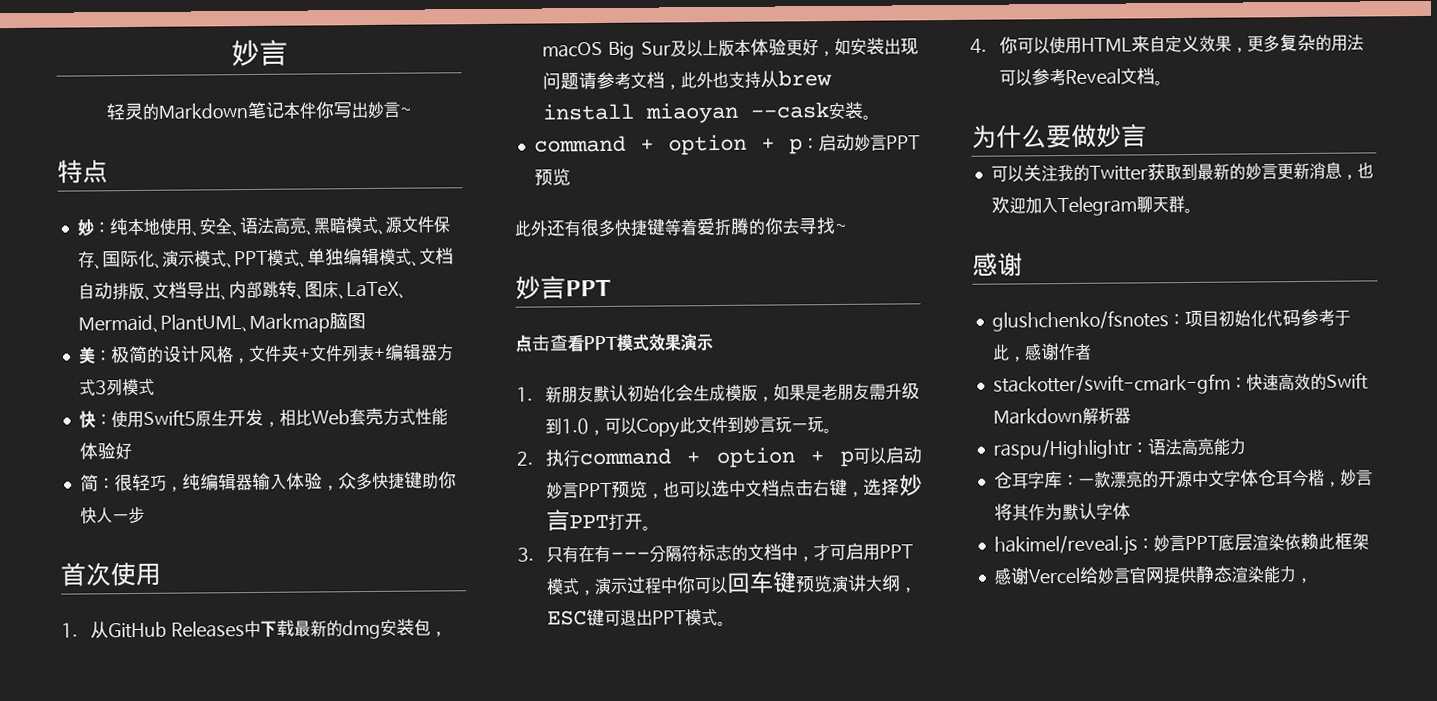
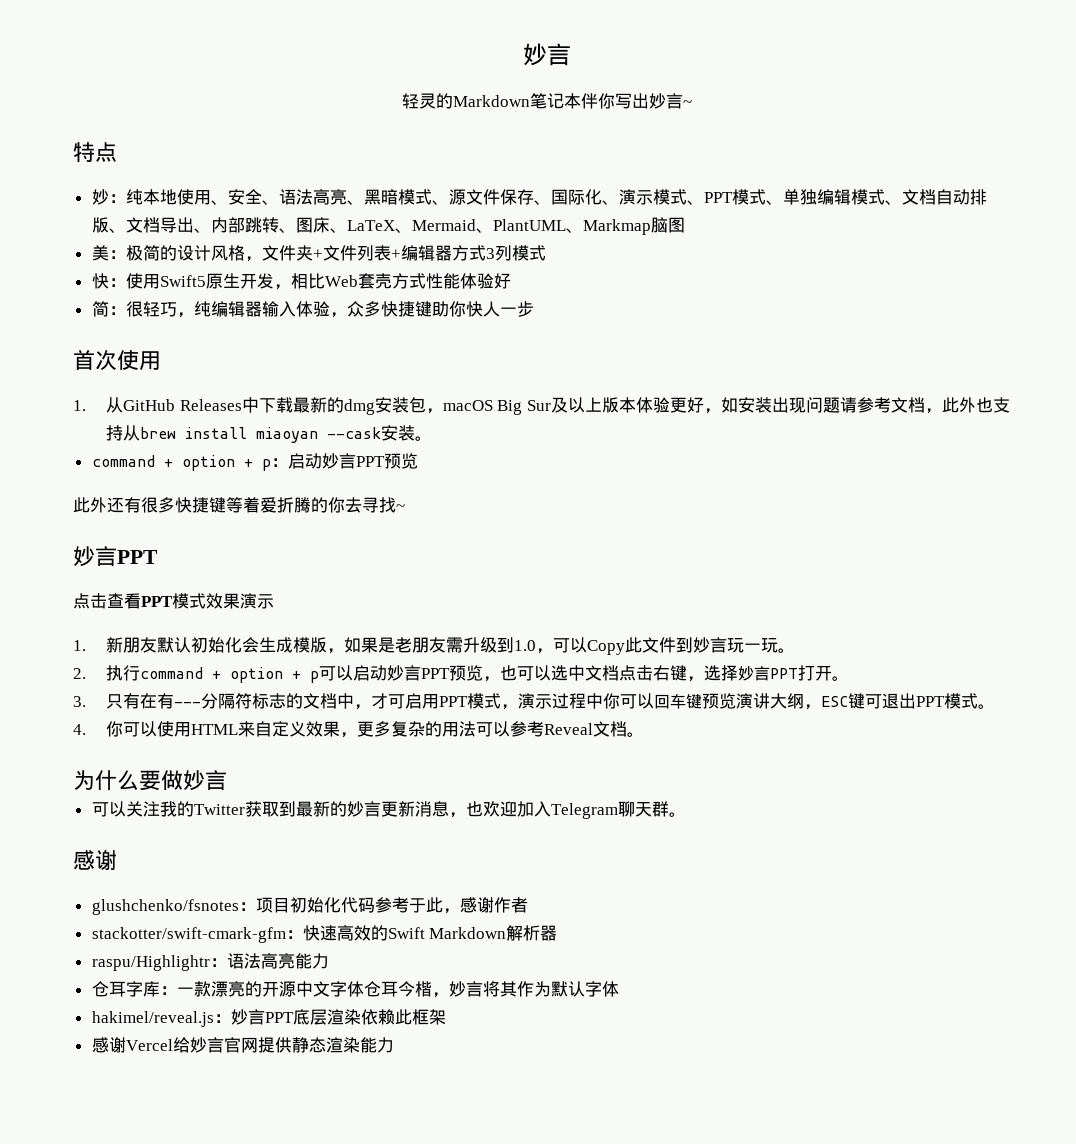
[1294,577,1313,584] ， -> (394, 1045) none

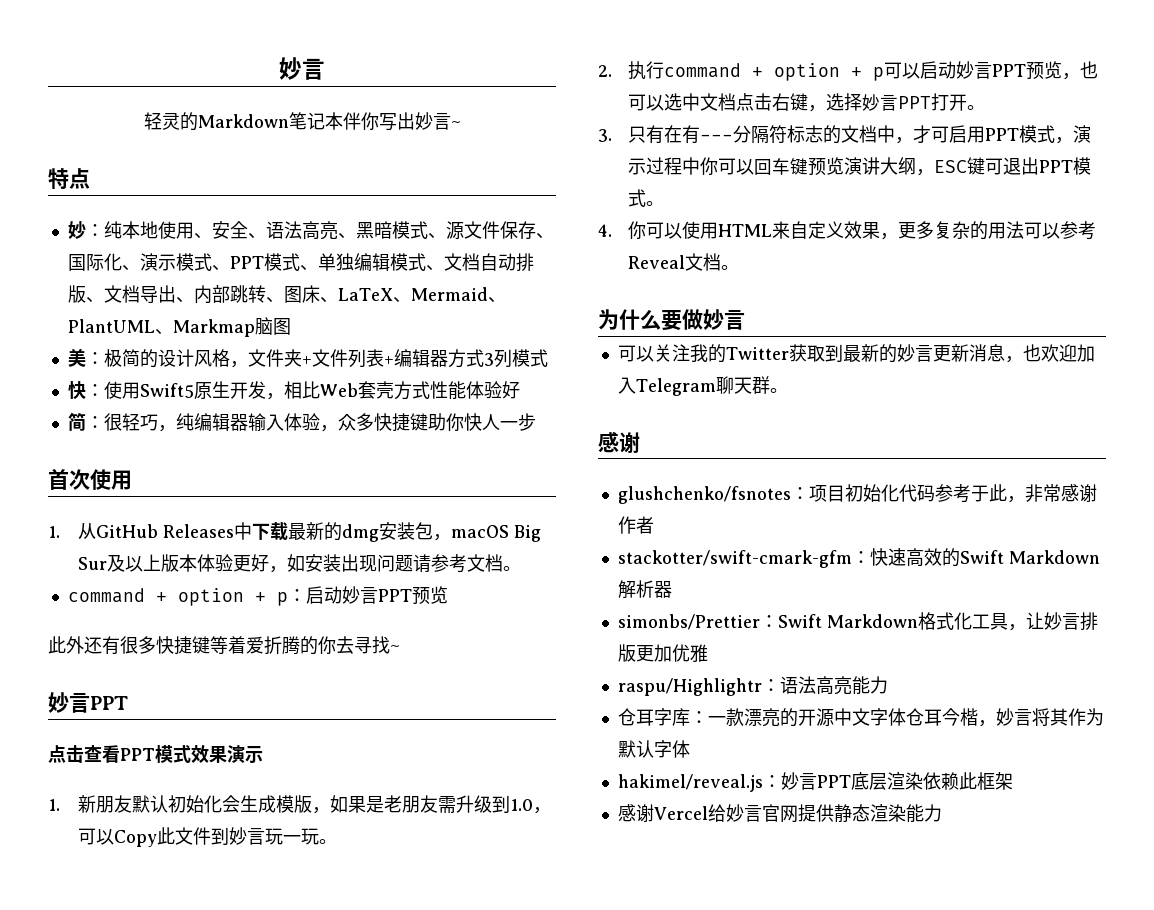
[924,397,1010,414] [106,425,416,443] ，此外也支持从brew install miaoyan --cask安装 -> (503, 563) none
(460, 911) none -> [1024,484,1061,502] 非常
(558, 933) none -> [617,612,1098,631] [617,644,708,662] // simonbs/Prettier：Swift Markdown格式化工具，让妙言排版更加优雅

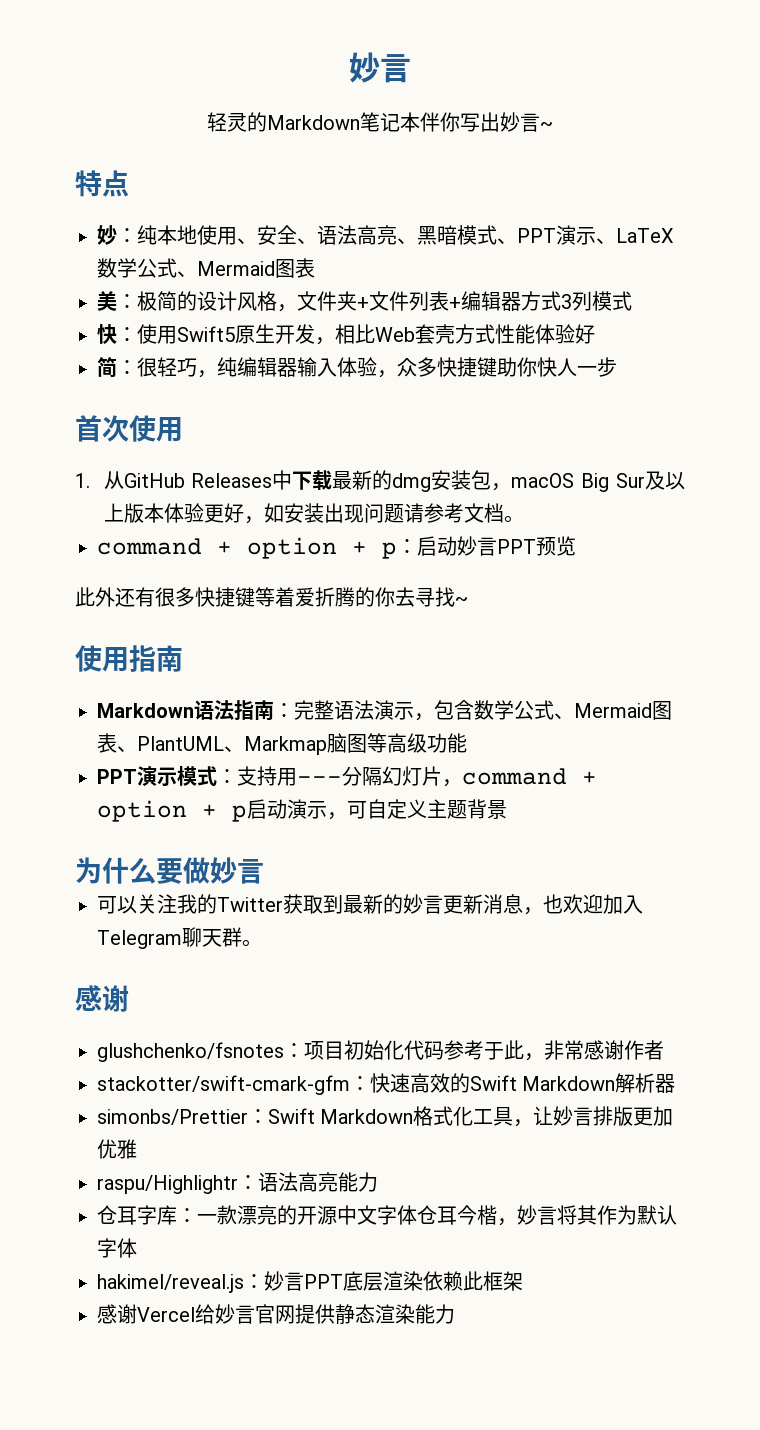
[445,221,554,240] [67,253,534,272] [67,285,506,304] [67,317,291,337] 源文件保存、国际化、演示模式、PPT模式、单独编辑模式、文档自动排版、文档导出、内部跳转、图床、LaTeX、Mermaid、PlantUML、Markmap脑图 -> [517,225,674,245] [97,258,315,278] PPT演示、LaTeX数学公式、Mermaid图表
[48,692,128,713] [48,744,263,763] [48,795,551,814] [77,827,337,847] [598,61,1098,81] [627,93,985,112] [598,125,1091,144] [627,157,1091,176] [627,189,664,207] [598,221,1096,240] [627,253,739,271] 妙言PPT // 点击查看PPT模式效果演示 // 1.新朋友默认初始化会生成模版，如果是老朋友需升级到1.0，可以Copy此文件到妙言玩一玩。 // 2.执行command + option + p可以启动妙言PPT预览，也可以选中文档点击右键，选择妙言PPT打开。 // 3.只有在有---分隔符标志的文档中，才可启用PPT模式，演示过程中你可以回车键预览演讲大纲，ESC键可退出PPT模式。 // 4.你可以使用HTML来自定义效果，更多复杂的用法可以参考Reveal文档。 -> [75,645,183,672] [97,700,672,721] [97,733,467,755] [97,766,597,787] [97,799,507,822] 使用指南 // Markdown语法指南：完整语法演示，包含数学公式、Mermaid图表、PlantUML、Markmap脑图等高级功能 // PPT演示模式：支持用---分隔幻灯片，command + option + p启动演示，可自定义主题背景

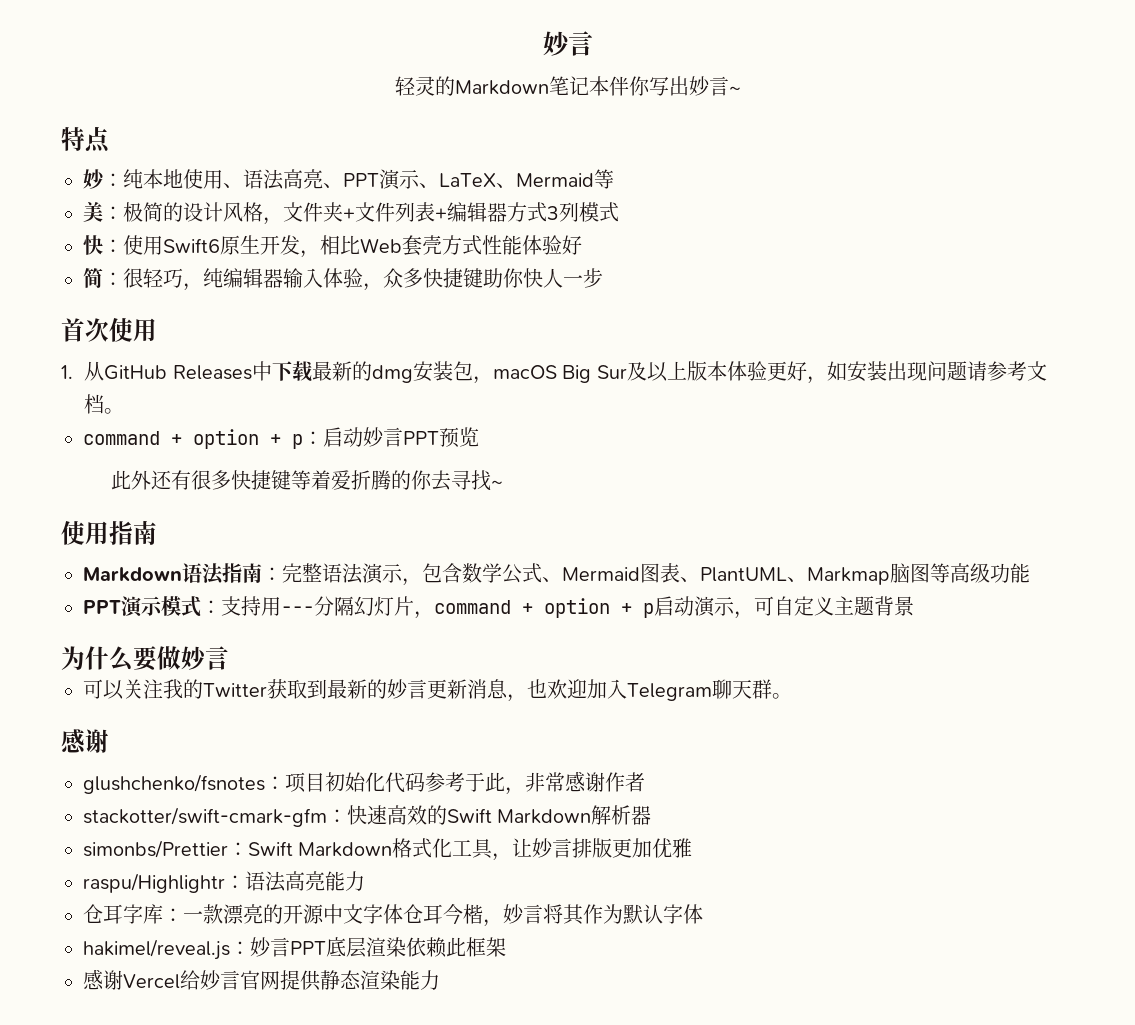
[257,225,317,245] 安全、 -> (243, 185) none
[417,225,517,245] 黑暗模式、 -> (343, 185) none
[97,258,315,278] 数学公式、Mermaid图表 -> [496,169,614,189] 、Mermaid等
[177,326,235,342] Swift5 -> [163,238,220,253] Swift6

